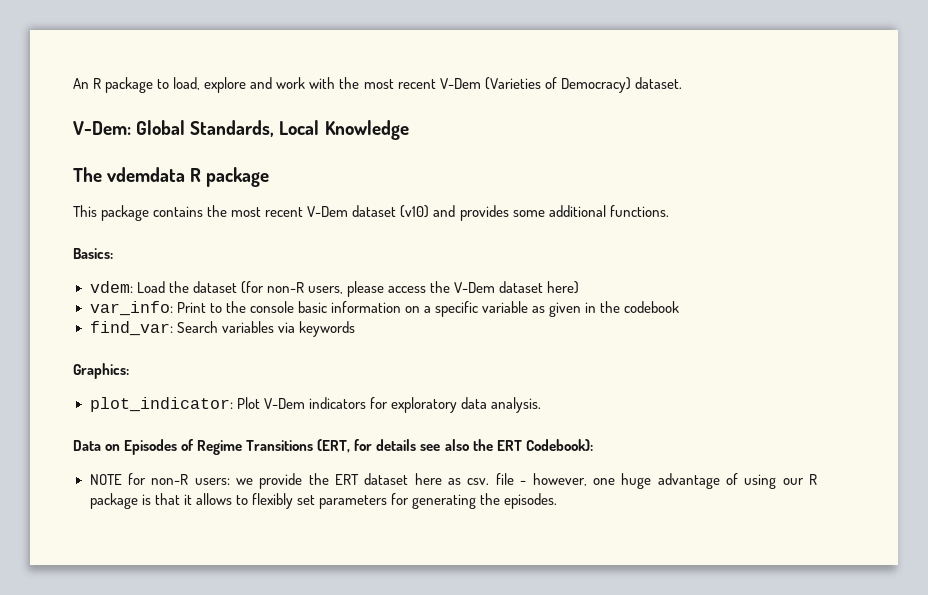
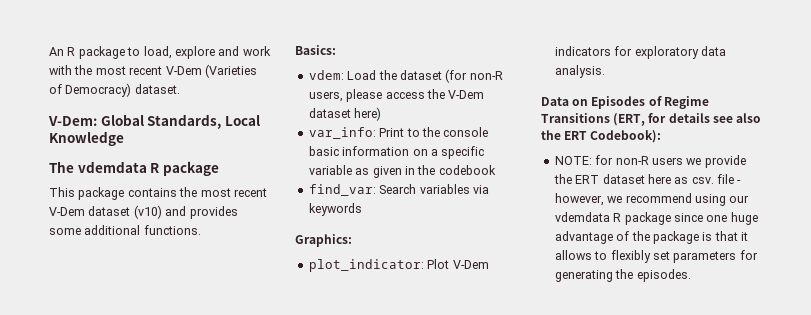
[89,474,122,485] NOTE -> [554,156,592,165] NOTE:
[194,478,230,485] users: -> [651,157,683,165] users
(587, 479) none -> [607,193,750,206] [554,212,703,225] we recommend using our vdemdata R package since
[744,474,817,489] using our R -> [631,231,650,241] the

